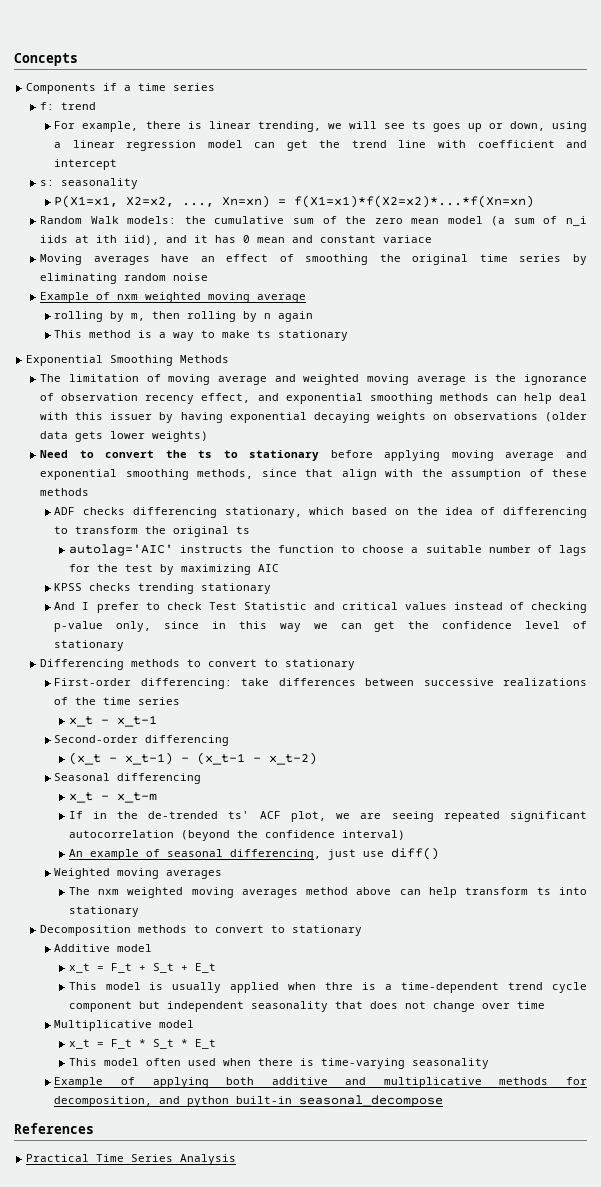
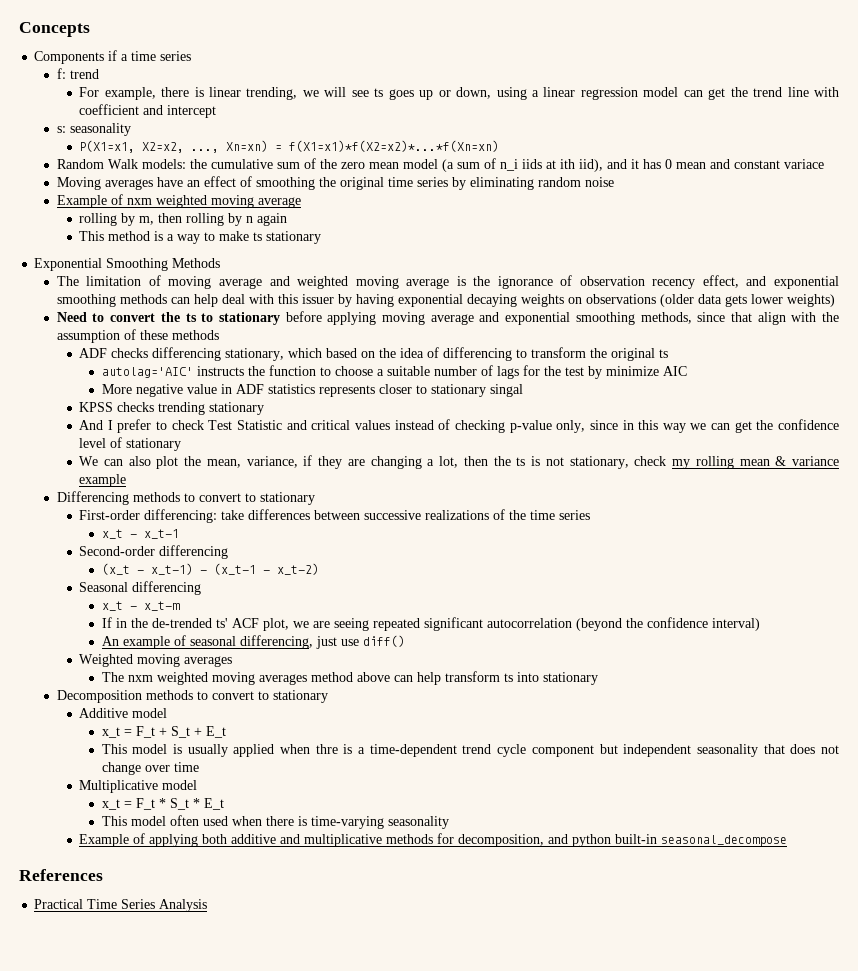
[180,564,251,575] maximizing -> [605,366,659,376] minimize
(279, 568) none -> [101,384,523,397] // More negative value in ADF statistics represents closer to stationary singal
(125, 645) none -> [79,455,839,469] [79,474,127,487] // We can also plot the mean, variance, if they are changing a lot, then the ts is not stationary, check my rolling mean & variance example

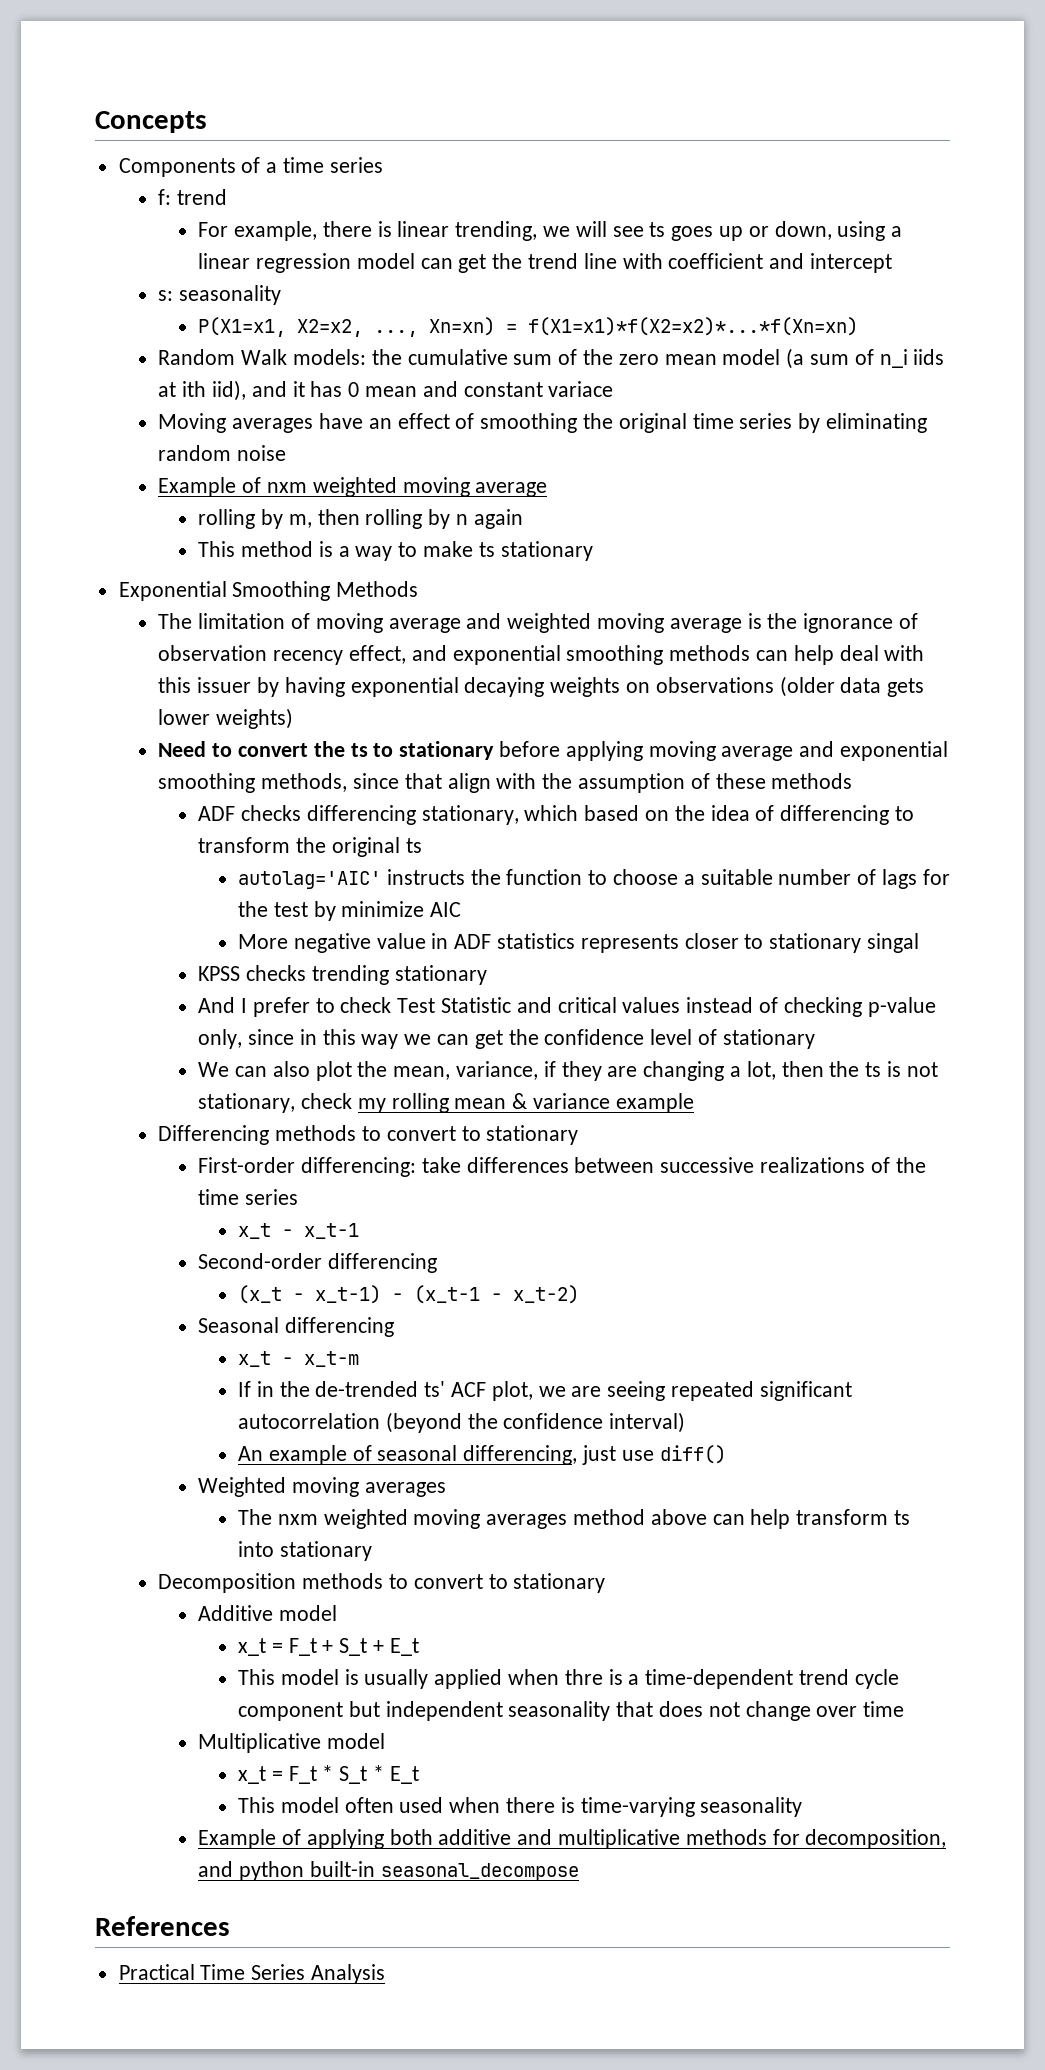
[108,50,118,61] if -> [241,157,261,173] of

